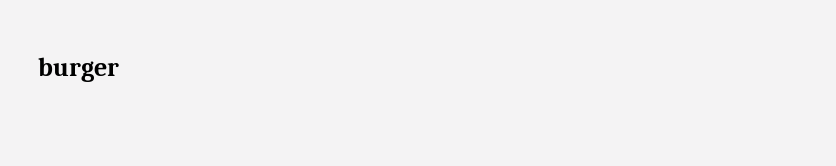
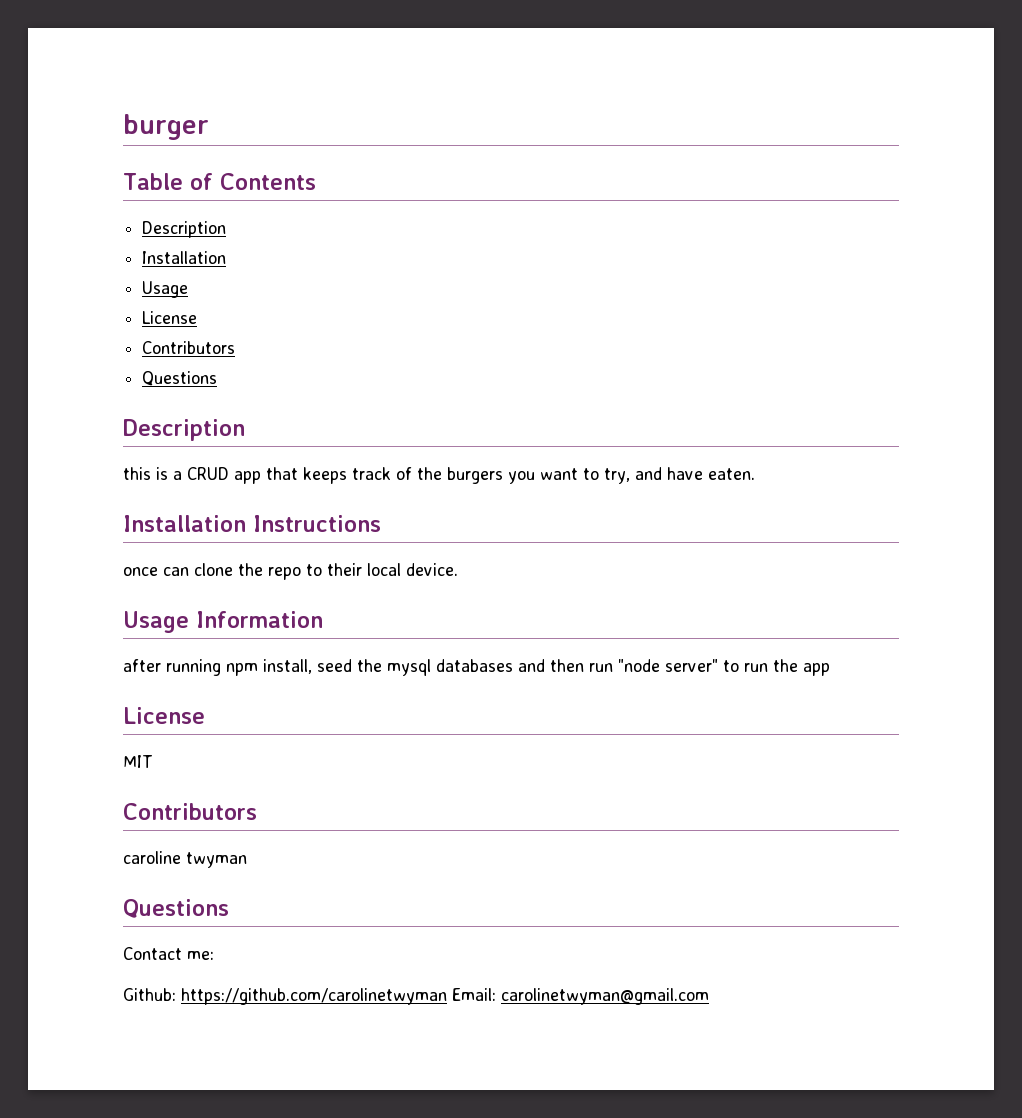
(119, 69) none -> [123,173,316,190] [142,221,227,238] [142,251,227,264] [142,281,189,298] [142,311,198,324] [142,341,236,354] [142,371,218,386] [123,419,245,441] [123,467,755,484] [123,515,381,532] [123,563,458,580] [123,611,323,633] [123,659,830,676] [123,707,205,724] [123,755,153,768] [123,803,257,820] [123,851,247,868] [123,899,229,918] [123,947,214,960] [123,988,709,1005] // Table of Contents // Description // Installation // Usage // License // Contributors // Questions // Description // this is a CRUD app that keeps track of the burgers you want to try, and have eaten. // Installation Instructions // once can clone the repo to their local device. // Usage Information // after running npm install, seed the mysql databases and then run "node server" to run the app // License // MIT // Contributors // caroline twyman // Questions // Contact me: // Github: https://github.com/carolinetwyman Email: carolinetwyman@gmail.com

